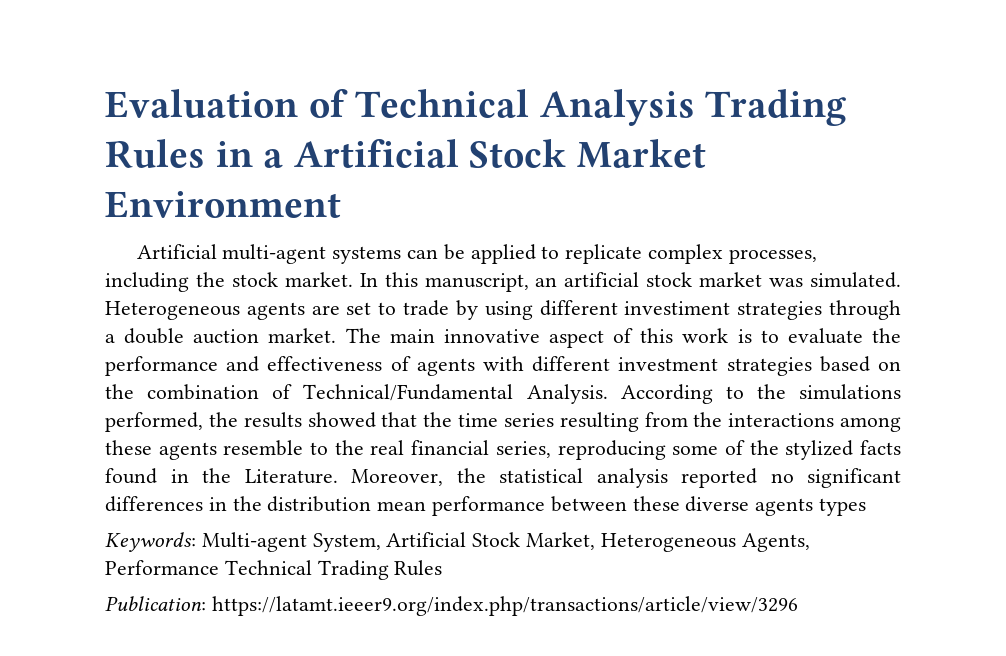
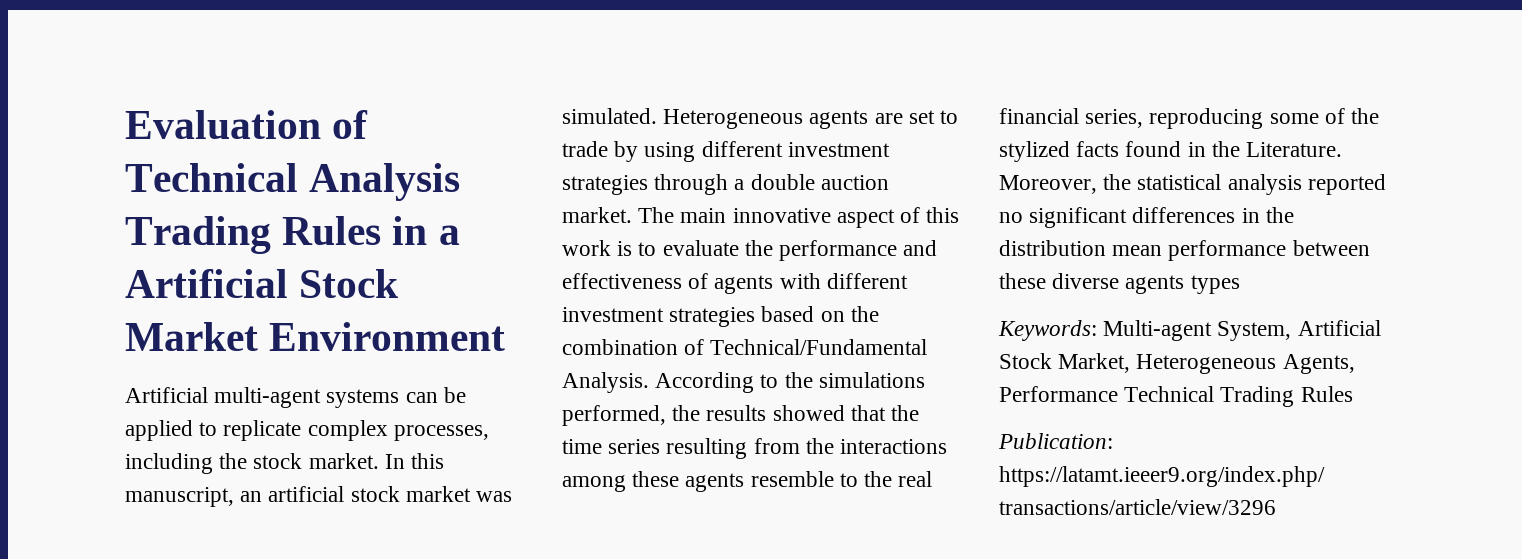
[624,301,731,315] investiment -> [787,142,890,157] investment

